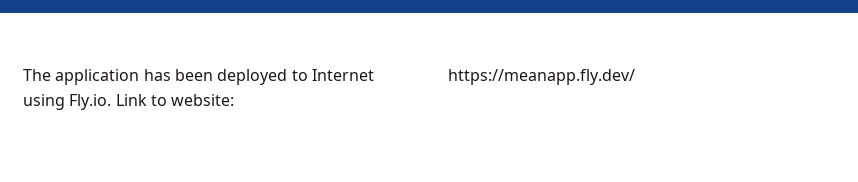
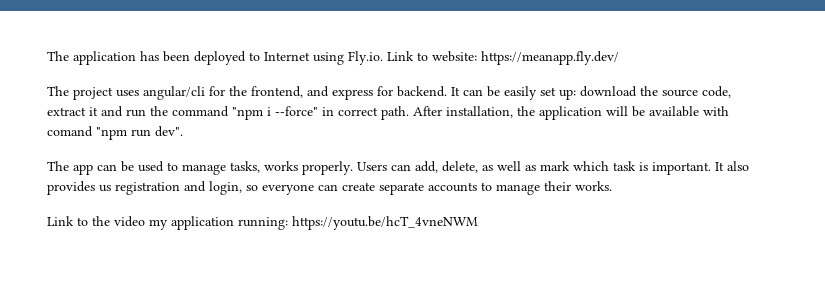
(635, 77) none -> [47,86,731,100] [47,106,729,120] [47,126,183,140] [47,161,749,175] [47,181,612,195] [47,216,478,230] // The project uses angular/cli for the frontend, and express for backend. It can be easily set up: download the source code, extract it and run the command "npm i --force" in correct path. After installation, the application will be available with comand "npm run dev". // The app can be used to manage tasks, works properly. Users can add, delete, as well as mark which task is important. It also provides us registration and login, so everyone can create separate accounts to manage their works. // Link to the video my application running: https://youtu.be/hcT_4vneNWM

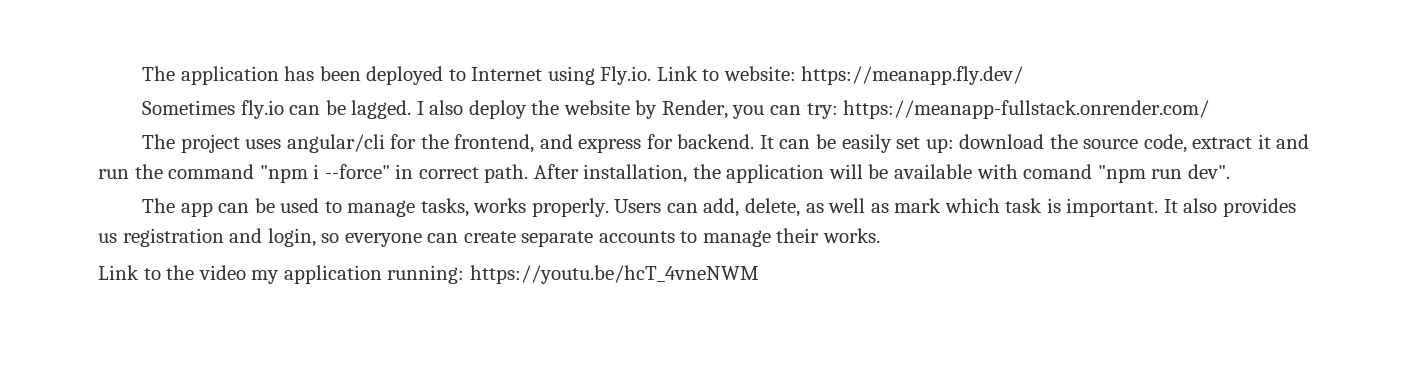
(619, 58) none -> [142,100,1210,119] // Sometimes fly.io can be lagged. I also deploy the website by Render, you can try: https://meanapp-fullstack.onrender.com/

